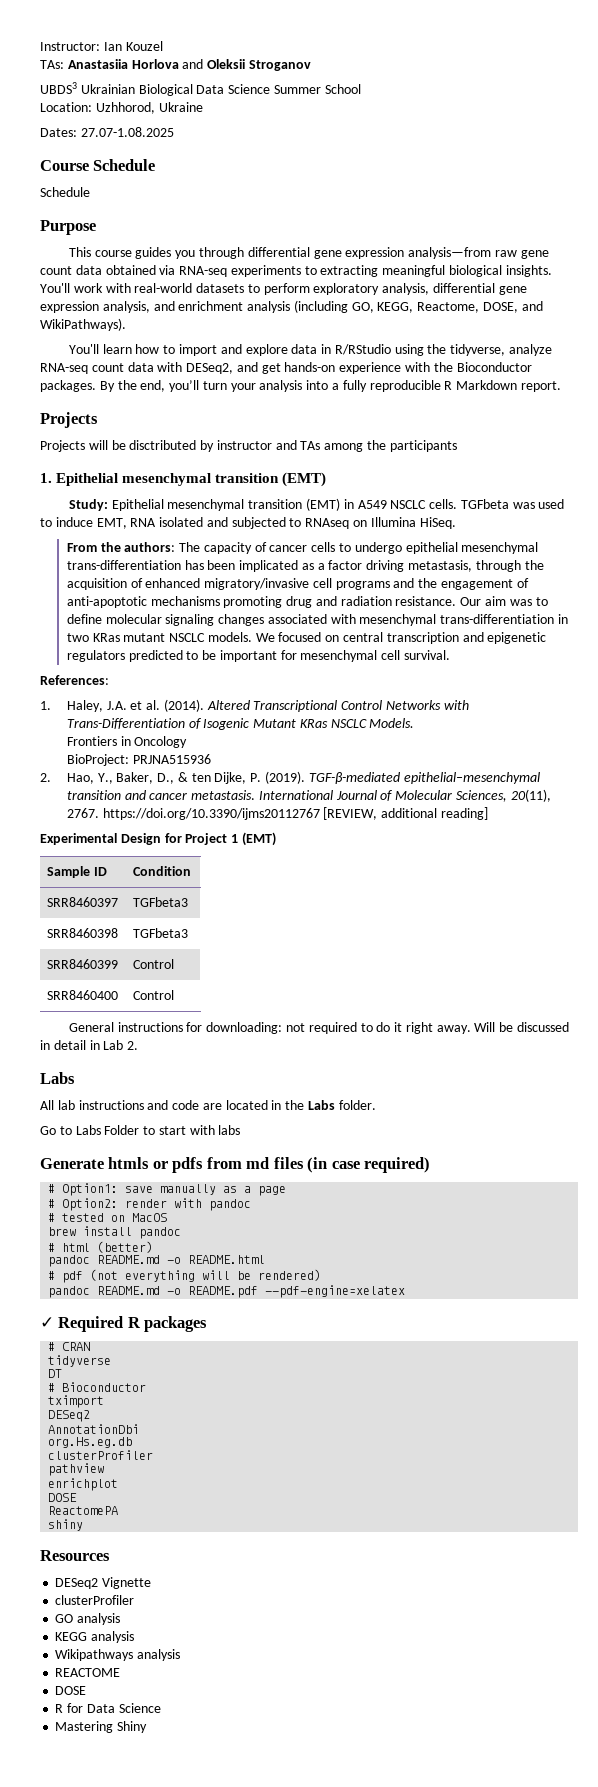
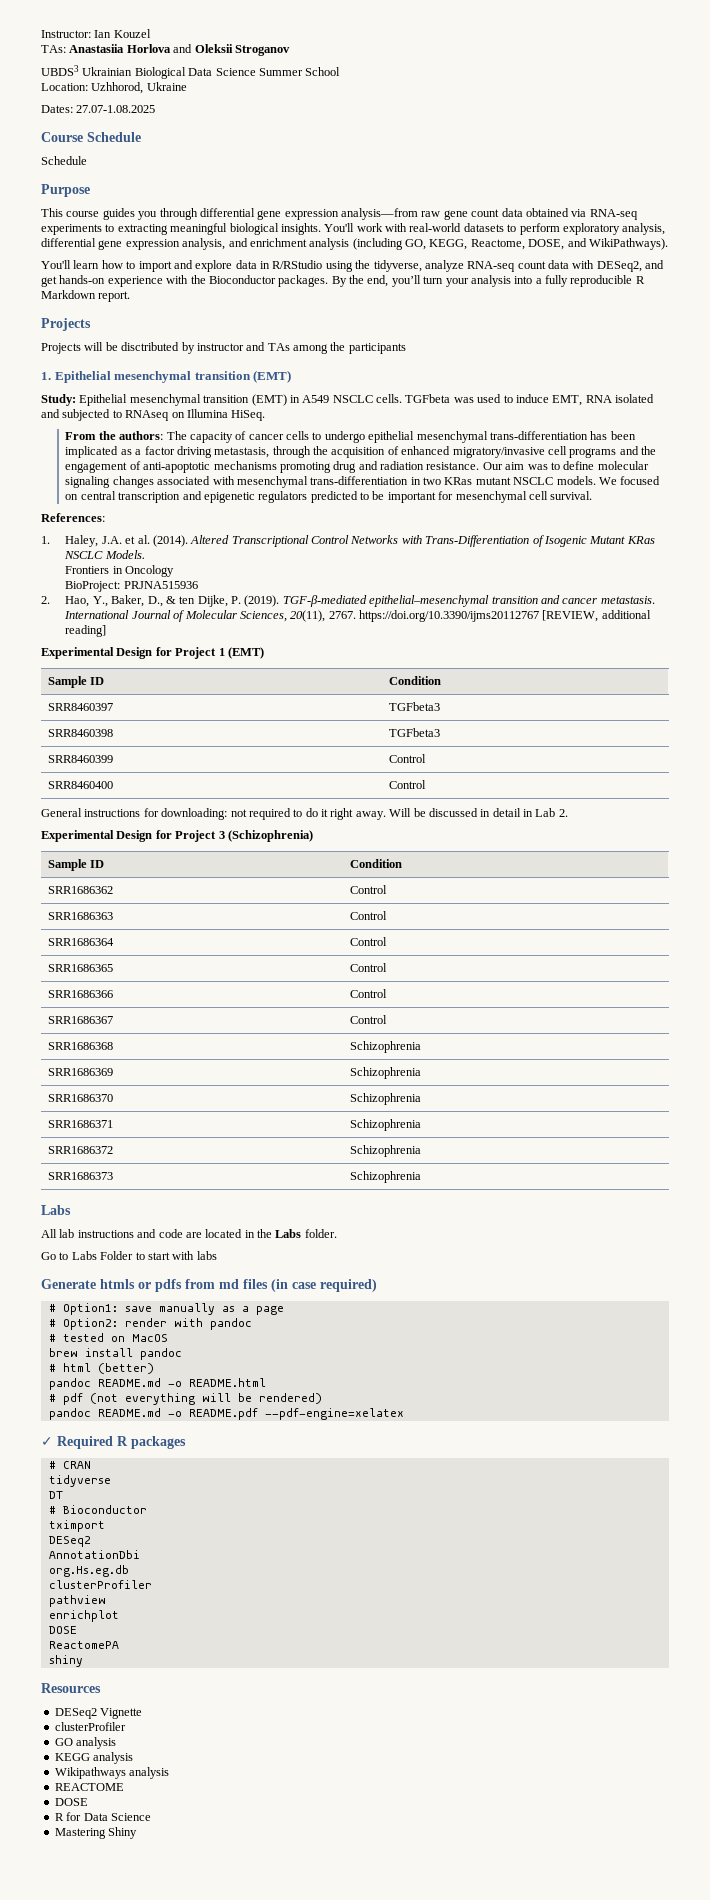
(139, 1045) none -> [41,830,313,842] [47,859,105,871] [349,859,402,868] [47,886,113,894] [349,885,387,894] [47,912,113,920] [349,911,387,920] [47,938,114,946] [349,937,387,946] [47,964,113,972] [349,963,387,972] [47,990,113,998] [349,989,387,998] [47,1016,113,1024] [349,1015,387,1024] [47,1042,113,1050] [349,1041,421,1053] [47,1068,113,1076] [349,1067,421,1079] [47,1094,113,1102] [349,1093,421,1105] [47,1120,113,1128] [349,1119,421,1131] [47,1146,113,1154] [349,1145,421,1157] [47,1172,113,1180] [349,1171,421,1183] // Experimental Design for Project 3 (Schizophrenia) // Sample ID | Condition // SRR1686362 | Control // SRR1686363 | Control // SRR1686364 | Control // SRR1686365 | Control // SRR1686366 | Control // SRR1686367 | Control // SRR1686368 | Schizophrenia // SRR1686369 | Schizophrenia // SRR1686370 | Schizophrenia // SRR1686371 | Schizophrenia // SRR1686372 | Schizophrenia // SRR1686373 | Schizophrenia

